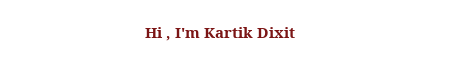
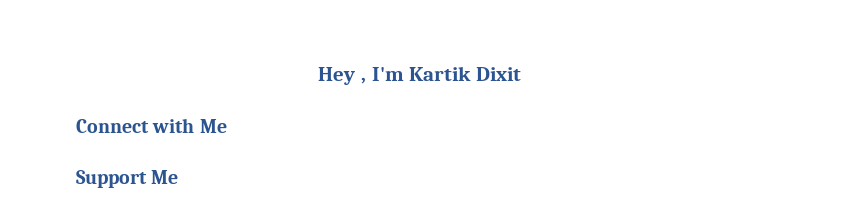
[145,27,164,38] Hi -> [318,67,356,85] Hey
(295, 32) none -> [76,118,227,133] [76,170,179,188] // Connect with Me // Support Me

